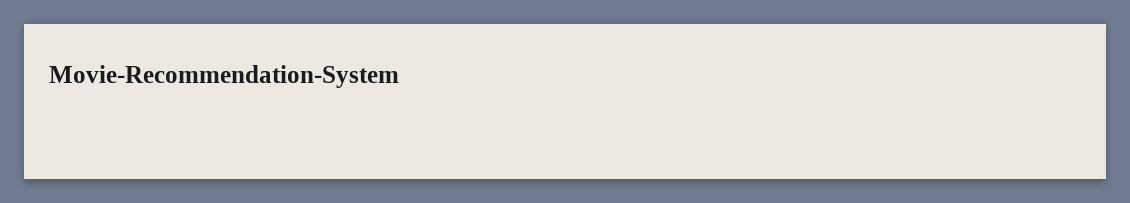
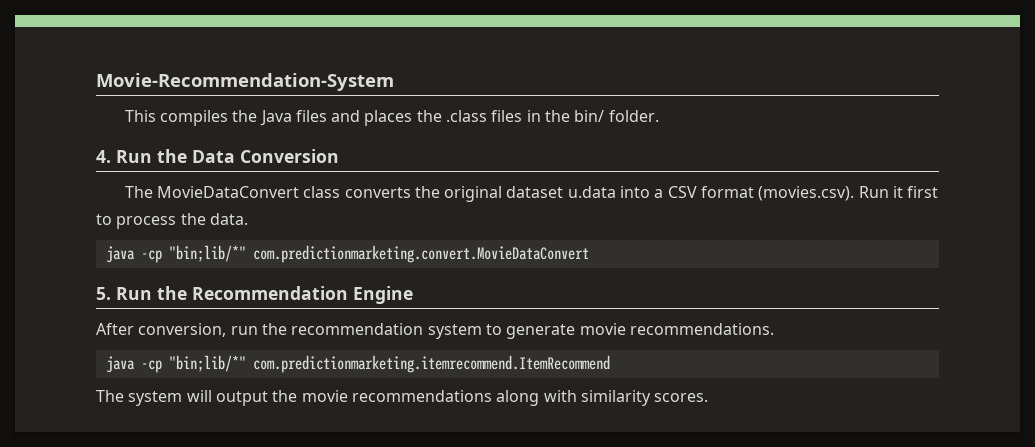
(399, 76) none -> [124,110,659,126] [96,149,339,163] [124,186,939,202] [96,213,248,229] [105,245,589,263] [96,286,413,304] [96,323,774,339] [105,355,610,373] [96,390,709,406] // This compiles the Java files and places the .class files in the bin/ folder. // 4. Run the Data Conversion // The MovieDataConvert class converts the original dataset u.data into a CSV format (movies.csv). Run it first to process the data. // java -cp "bin;lib/*" com.predictionmarketing.convert.MovieDataConvert // 5. Run the Recommendation Engine // After conversion, run the recommendation system to generate movie recommendations. // java -cp "bin;lib/*" com.predictionmarketing.itemrecommend.ItemRecommend // The system will output the movie recommendations along with similarity scores.

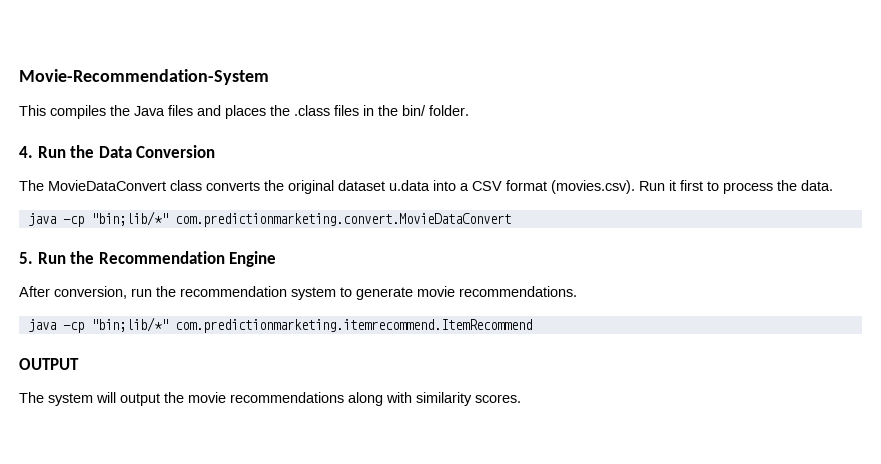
(610, 364) none -> [19,358,79,370] // OUTPUT

